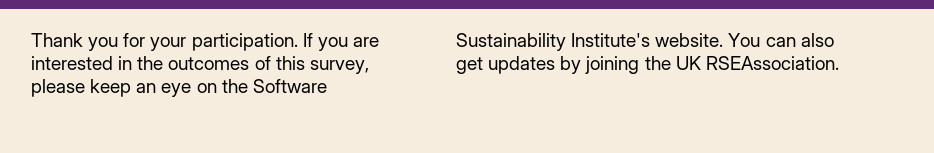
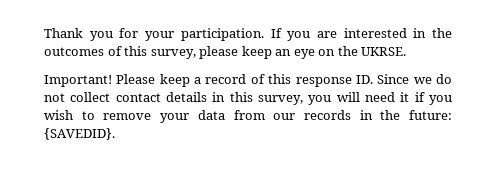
[252,79,327,93] [456,33,834,51] [456,56,839,74] Software Sustainability Institute's website. You can also get updates by joining the UK RSEAssociation. -> [361,47,407,56] [44,74,453,87] [44,92,452,105] [44,110,452,123] [44,128,115,140] UKRSE. // Important! Please keep a record of this response ID. Since we do not collect contact details in this survey, you will need it if you wish to remove your data from our records in the future: {SAVEDID}.

